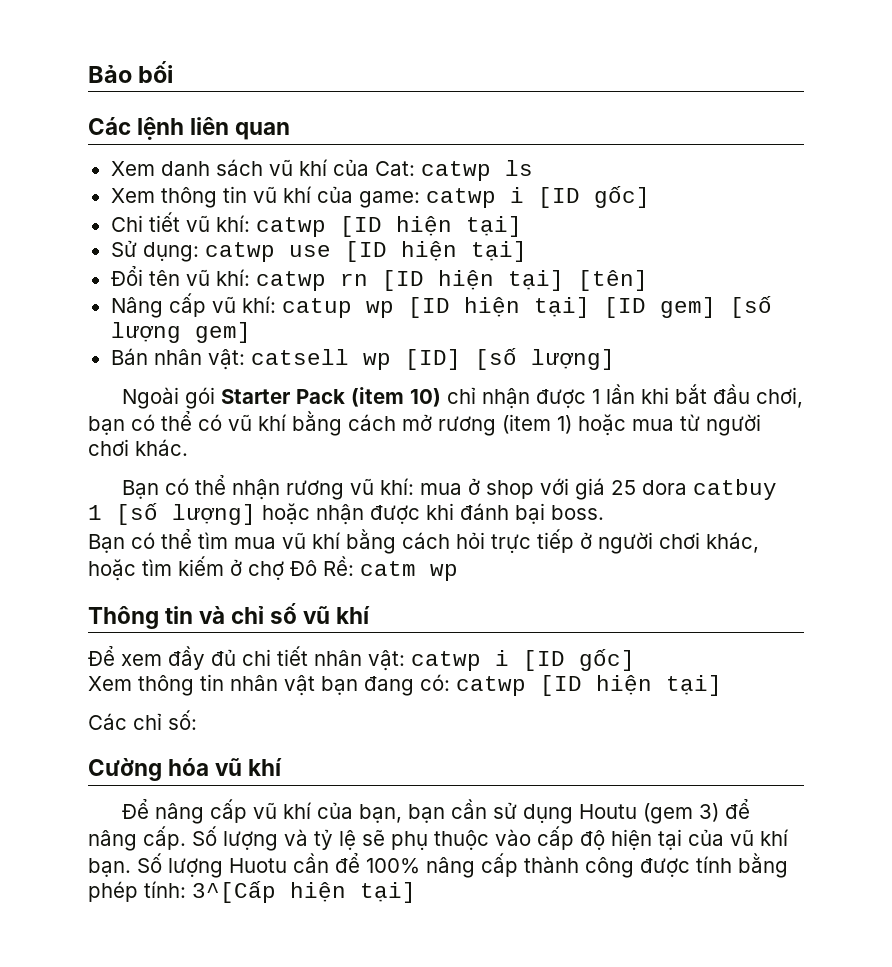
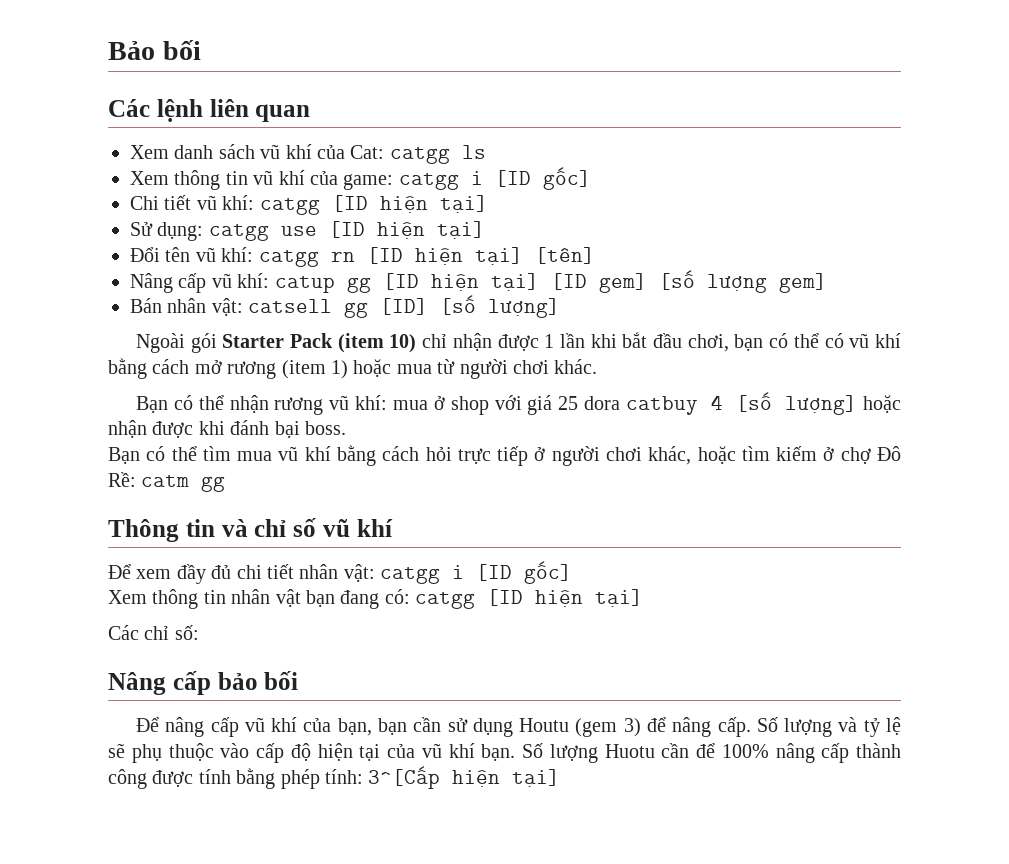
[420,161,491,181] catwp -> [389,147,450,164] catgg
[425,188,496,208] catwp -> [398,173,459,190] catgg
[255,217,326,237] catwp -> [259,198,320,215] catgg
[204,242,275,262] catwp -> [208,224,269,241] catgg
[255,271,326,291] catwp -> [258,250,319,267] catgg
[365,301,394,318] wp -> [346,277,371,293] gg
[362,353,391,370] wp -> [344,302,369,318] gg
[88,505,102,520] 1 -> [711,395,724,410] 4
[430,564,458,581] wp -> [201,476,226,492] gg
[411,651,481,671] catwp -> [380,567,441,584] catgg
[456,676,526,696] catwp -> [415,592,476,609] catgg
[88,758,283,781] Cường hóa vũ khí -> [108,671,299,695] Nâng cấp bảo bối

